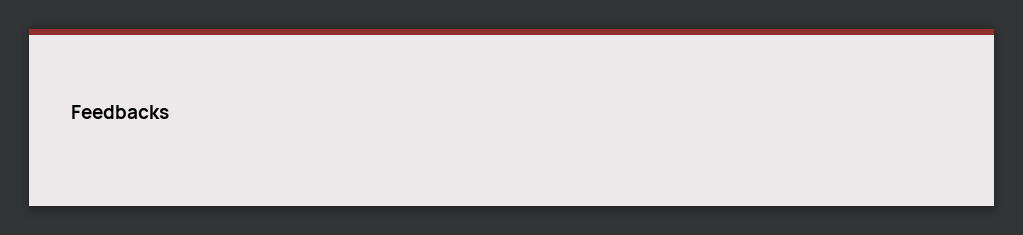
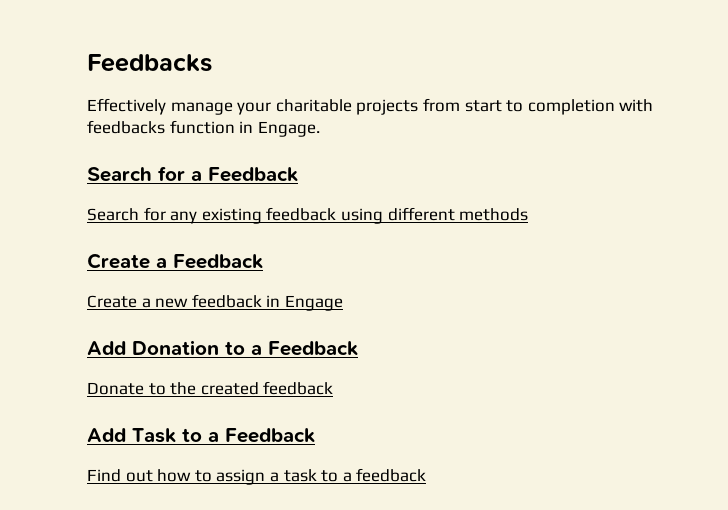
(169, 112) none -> [87,98,654,115] [87,120,320,137] [87,166,298,182] [87,207,529,224] [87,253,263,269] [87,294,343,311] [87,340,358,356] [87,381,334,395] [87,428,315,443] [87,468,427,485] // Effectively manage your charitable projects from start to completion with feedbacks function in Engage. // Search for a Feedback // Search for any existing feedback using different methods // Create a Feedback // Create a new feedback in Engage // Add Donation to a Feedback // Donate to the created feedback // Add Task to a Feedback // Find out how to assign a task to a feedback

